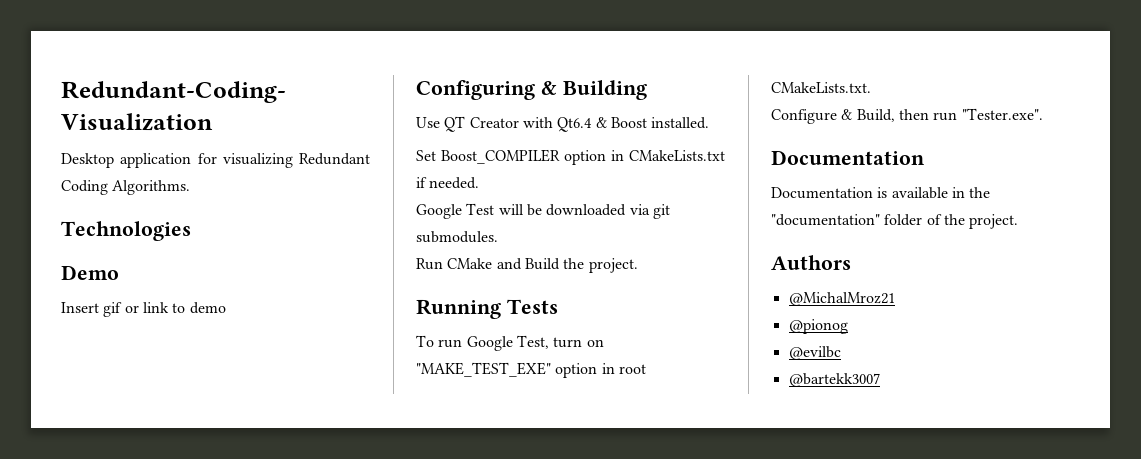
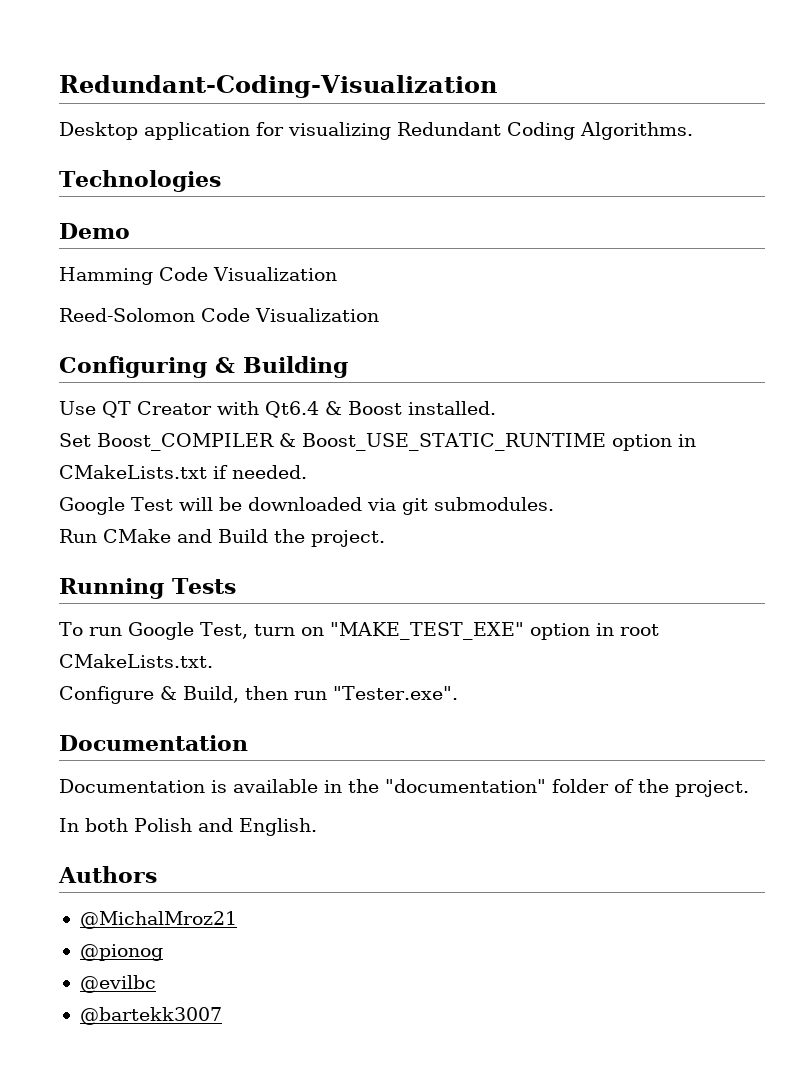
[61,302,226,317] Insert gif or link to demo -> [59,267,337,285] [59,308,379,322] Hamming Code Visualization // Reed-Solomon Code Visualization
(560, 156) none -> [279,433,606,451] & Boost_USE_STATIC_RUNTIME
(1019, 221) none -> [59,818,317,836] // In both Polish and English.

